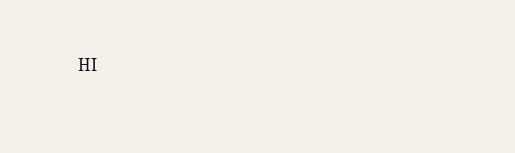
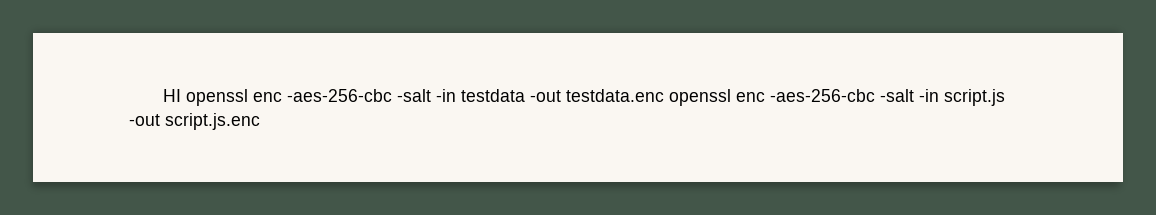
(97, 64) none -> [185,89,1005,106] [129,113,260,130] openssl enc -aes-256-cbc -salt -in testdata -out testdata.enc openssl enc -aes-256-cbc -salt -in script.js -out script.js.enc

